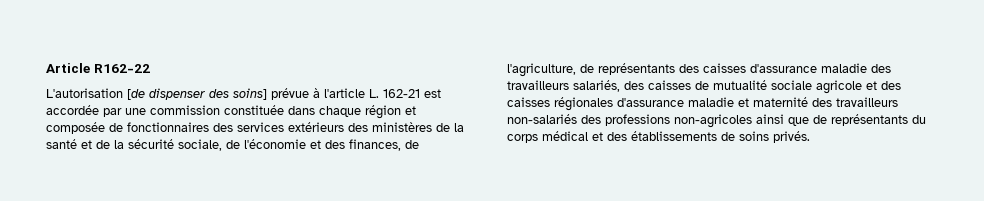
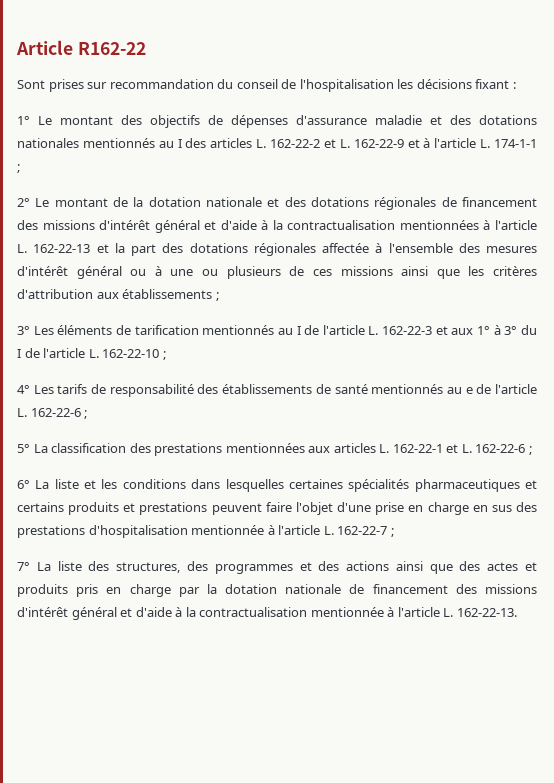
[46,88,441,100] [46,105,416,119] [46,122,464,134] [46,139,419,151] [507,63,891,77] [507,80,901,94] [507,97,898,111] [507,114,926,128] [507,131,810,143] L'autorisation [de dispenser des soins] prévue à l'article L. 162-21 est accordée par une commission constituée dans chaque région et composée de fonctionnaires des services extérieurs des ministères de la santé et de la sécurité sociale, de l'économie et des finances, de l'agriculture, de représentants des caisses d'assurance maladie des travailleurs salariés, des caisses de mutualité sociale agricole et des caisses régionales d'assurance maladie et maternité des travailleurs non-salariés des professions non-agricoles ainsi que de représentants du corps médical et des établissements de soins privés. -> [17,79,516,92] [17,115,537,128] [17,138,538,148] [17,164,20,173] [17,197,537,210] [17,220,537,233] [17,243,537,256] [17,266,538,279] [17,289,219,301] [17,325,537,335] [17,348,166,360] [17,384,537,397] [17,408,88,419] [17,443,532,456] [17,479,537,492] [17,502,537,515] [17,525,394,538] [17,561,537,574] [17,584,537,597] [17,607,517,620] Sont prises sur recommandation du conseil de l'hospitalisation les décisions fixant : // 1° Le montant des objectifs de dépenses d'assurance maladie et des dotations nationales mentionnés au I des articles L. 162-22-2 et L. 162-22-9 et à l'article L. 174-1-1 ; // 2° Le montant de la dotation nationale et des dotations régionales de financement des missions d'intérêt général et d'aide à la contractualisation mentionnées à l'article L. 162-22-13 et la part des dotations régionales affectée à l'ensemble des mesures d'intérêt général ou à une ou plusieurs de ces missions ainsi que les critères d'attribution aux établissements ; // 3° Les éléments de tarification mentionnés au I de l'article L. 162-22-3 et aux 1° à 3° du I de l'article L. 162-22-10 ; // 4° Les tarifs de responsabilité des établissements de santé mentionnés au e de l'article L. 162-22-6 ; // 5° La classification des prestations mentionnées aux articles L. 162-22-1 et L. 162-22-6 ; // 6° La liste et les conditions dans lesquelles certaines spécialités pharmaceutiques et certains produits et prestations peuvent faire l'objet d'une prise en charge en sus des prestations d'hospitalisation mentionnée à l'article L. 162-22-7 ; // 7° La liste des structures, des programmes et des actions ainsi que des actes et produits pris en charge par la dotation nationale de financement des missions d'intérêt général et d'aide à la contractualisation mentionnée à l'article L. 162-22-13.

